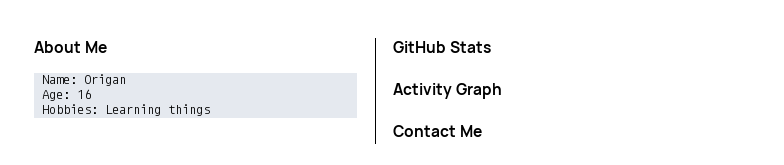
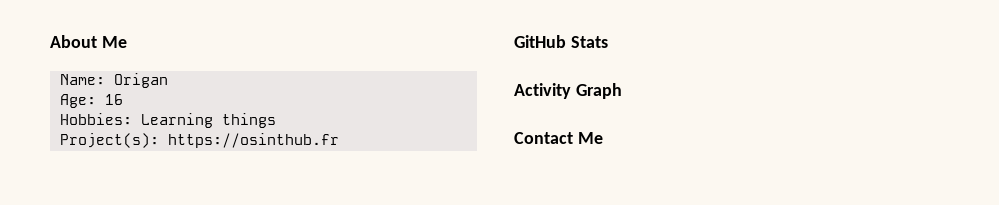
(211, 110) none -> [59,133,339,148] // Project(s): https://osinthub.fr

